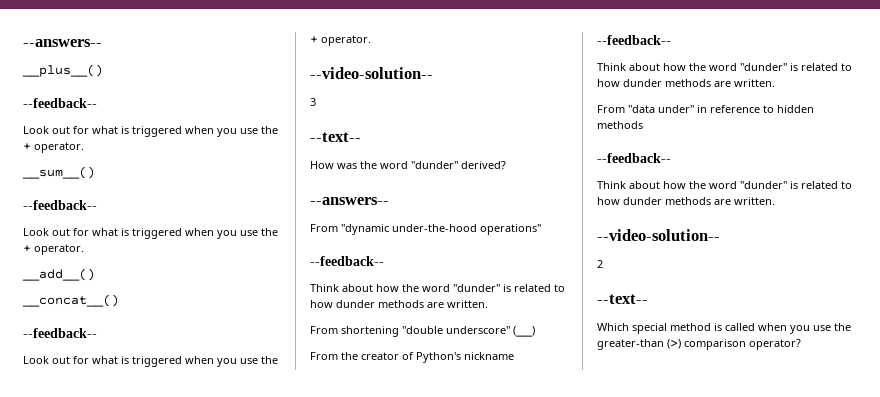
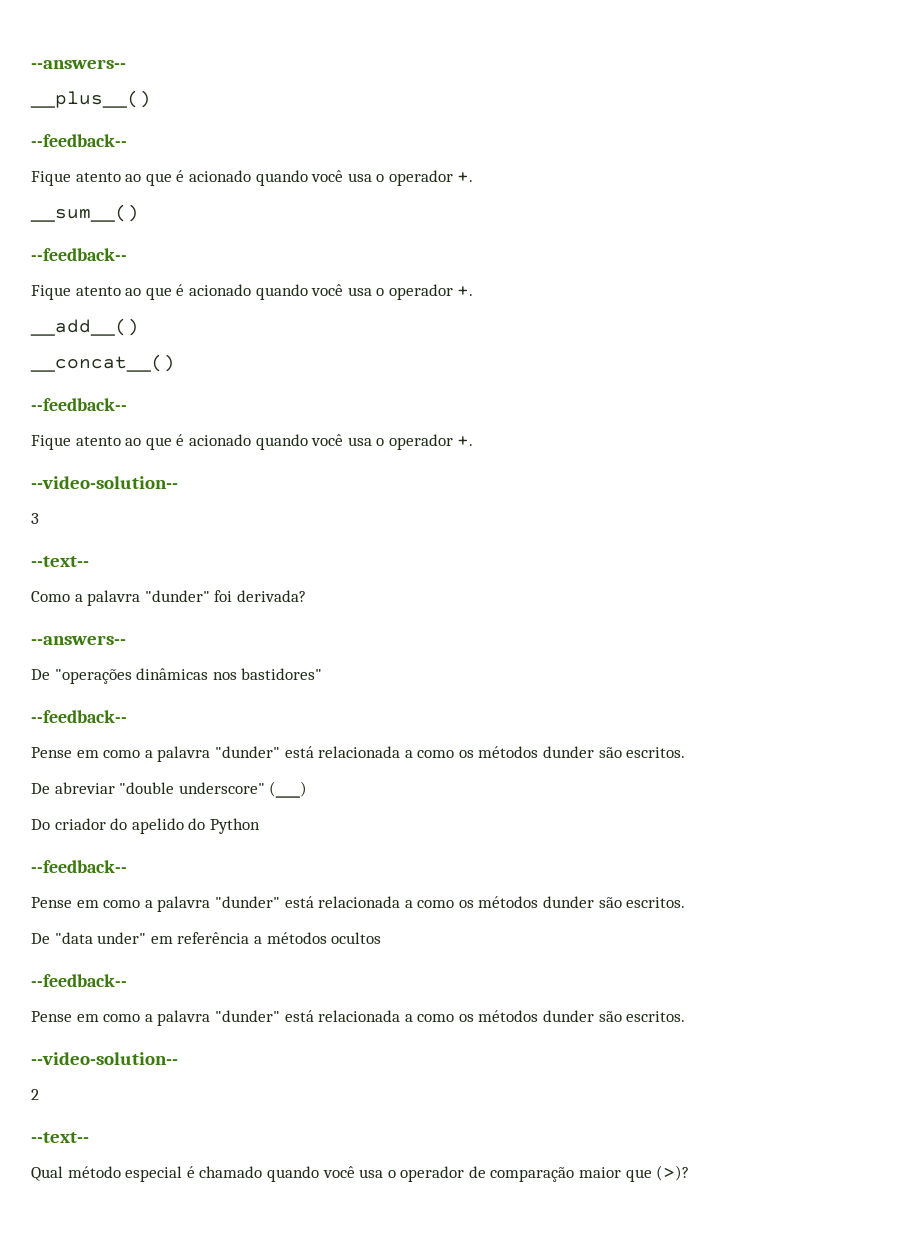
[23,126,278,137] [23,142,84,153] [22,166,95,179] [23,200,97,210] [23,228,278,239] [23,244,84,255] [22,268,95,281] [22,294,119,307] [23,328,97,338] [23,356,278,367] [310,35,371,46] [310,67,433,79] [310,98,316,106] [310,132,361,142] [310,161,506,169] [310,197,389,205] [310,224,541,235] [310,256,384,266] [310,284,565,292] [310,300,488,308] [310,326,535,337] [310,352,514,363] [597,35,671,45] [597,63,852,71] [597,79,775,87] [597,105,814,113] [597,121,643,129] [597,153,671,163] [597,181,852,189] [597,197,775,205] [597,229,720,241] [597,260,603,268] [597,294,648,304] [597,323,851,334] [597,339,801,350] Look out for what is triggered when you use the + operator. // __sum__() // --feedback-- // Look out for what is triggered when you use the + operator. // __add__() // __concat__() // --feedback-- // Look out for what is triggered when you use the + operator. // --video-solution-- // 3 // --text-- // How was the word "dunder" derived? // --answers-- // From "dynamic under-the-hood operations" // --feedback-- // Think about how the word "dunder" is related to how dunder methods are written. // From shortening "double underscore" (__) // From the creator of Python's nickname // --feedback-- // Think about how the word "dunder" is related to how dunder methods are written. // From "data under" in reference to hidden methods // --feedback-- // Think about how the word "dunder" is related to how dunder methods are written. // --video-solution-- // 2 // --text-- // Which special method is called when you use the greater-than (>) comparison operator? -> [31,170,474,186] [30,204,139,222] [31,248,127,261] [31,284,474,300] [30,318,139,336] [30,354,175,372] [31,398,127,411] [31,434,474,450] [31,476,178,489] [31,513,39,524] [31,556,89,567] [31,590,306,606] [31,635,126,645] [31,668,323,684] [31,710,127,723] [31,746,686,762] [31,781,308,798] [31,818,260,834] [31,860,127,873] [31,896,686,912] [31,932,382,944] [31,974,127,987] [31,1010,686,1026] [31,1052,178,1065] [31,1089,39,1100] [31,1132,89,1143] [31,1165,690,1182] Fique atento ao que é acionado quando você usa o operador +. // __sum__() // --feedback-- // Fique atento ao que é acionado quando você usa o operador +. // __add__() // __concat__() // --feedback-- // Fique atento ao que é acionado quando você usa o operador +. // --video-solution-- // 3 // --text-- // Como a palavra "dunder" foi derivada? // --answers-- // De "operações dinâmicas nos bastidores" // --feedback-- // Pense em como a palavra "dunder" está relacionada a como os métodos dunder são escritos. // De abreviar "double underscore" (__) // Do criador do apelido do Python // --feedback-- // Pense em como a palavra "dunder" está relacionada a como os métodos dunder são escritos. // De "data under" em referência a métodos ocultos // --feedback-- // Pense em como a palavra "dunder" está relacionada a como os métodos dunder são escritos. // --video-solution-- // 2 // --text-- // Qual método especial é chamado quando você usa o operador de comparação maior que (>)?

